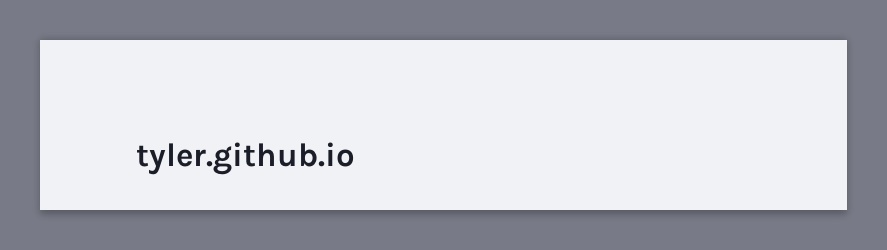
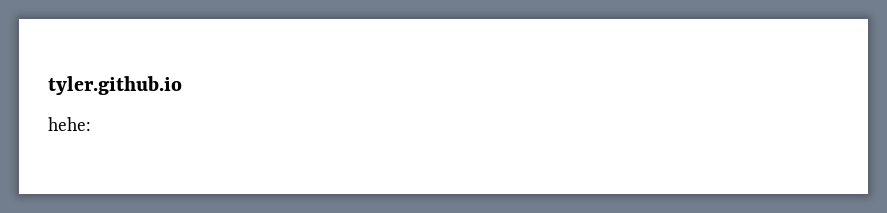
(355, 158) none -> [48,117,91,131] // hehe:

